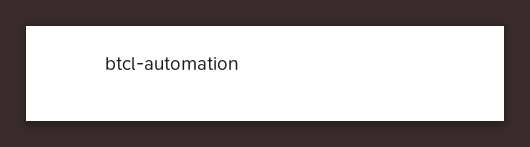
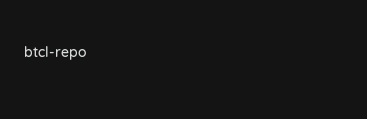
[105,57,239,71] btcl-automation -> [24,46,86,60] btcl-repo

